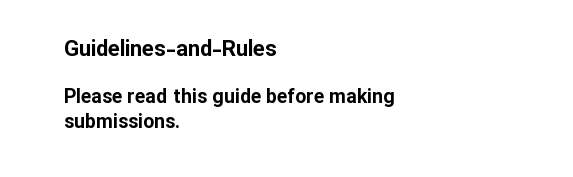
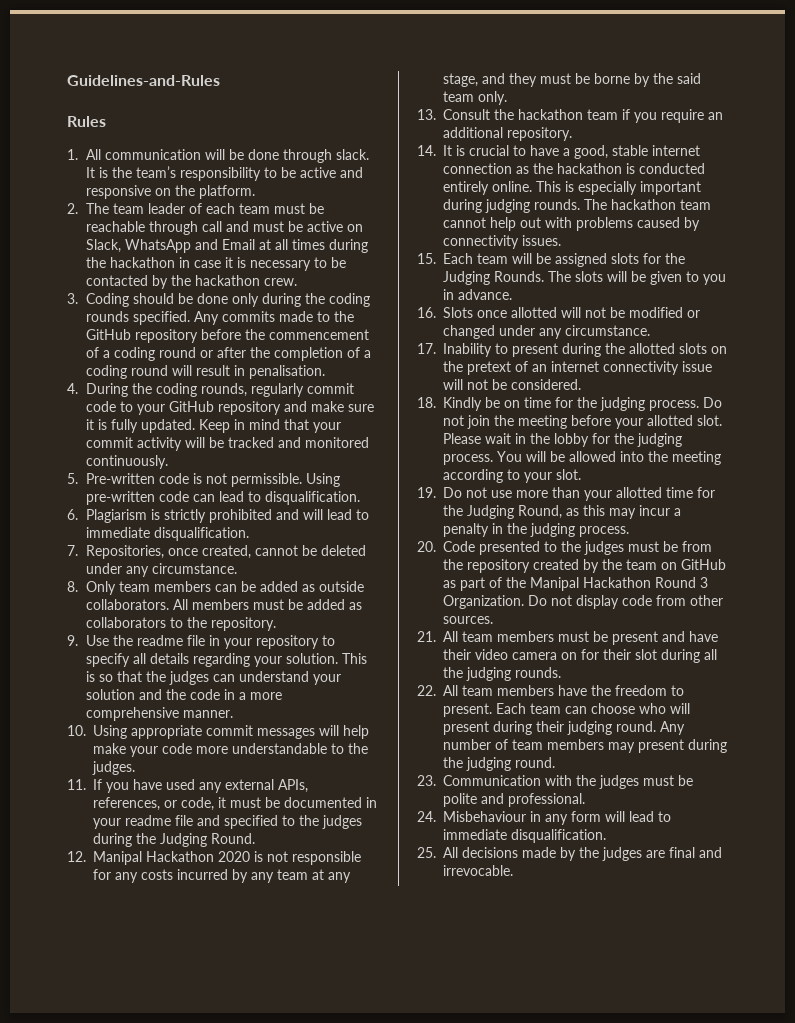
[64,88,396,107] [64,113,180,128] Please read this guide before making submissions. -> [67,116,106,127] [67,149,369,163] [85,166,363,181] [85,185,255,199] [67,203,324,214] [85,221,363,235] [85,239,368,253] [85,257,346,271] [85,275,297,289] [67,293,370,307] [85,311,354,325] [85,329,369,343] [85,347,371,361] [85,365,325,379] [67,383,354,397] [85,401,374,415] [85,419,341,433] [85,437,369,451] [85,455,168,469] [67,473,340,487] [85,491,360,505] [67,509,369,523] [85,527,249,541] [67,545,366,559] [85,563,237,577] [67,581,364,595] [85,599,362,610] [85,617,276,631] [67,635,335,649] [85,653,367,667] [85,671,341,685] [85,689,282,700] [85,707,233,721] [67,725,369,739] [93,743,368,757] [92,761,135,775] [67,779,308,793] [93,797,377,811] [93,815,362,829] [93,833,255,847] [67,851,361,865] [93,869,351,883] [443,73,701,87] [443,91,507,105] [417,109,723,123] [443,127,572,141] [417,145,700,159] [443,163,705,174] [443,181,701,195] [443,199,711,213] [443,217,700,231] [443,235,561,249] [417,253,685,267] [443,271,726,285] [443,289,512,300] [417,307,700,318] [443,325,650,339] [417,343,727,357] [443,361,712,375] [443,379,581,390] [417,397,722,411] [443,415,722,429] [443,433,682,447] [443,451,721,465] [443,469,581,483] [417,487,715,501] [443,505,681,519] [443,523,629,537] [417,541,712,555] [443,559,726,573] [443,577,708,591] [443,595,723,609] [443,616,493,624] [417,631,718,645] [443,649,717,663] [443,667,561,681] [417,685,684,696] [443,703,690,717] [443,721,685,735] [443,739,727,753] [443,757,555,771] [417,775,693,789] [443,793,585,807] [417,811,671,825] [443,829,606,843] [417,847,722,861] [443,865,513,876] Rules // 1. All communication will be done through slack. It is the team’s responsibility to be active and responsive on the platform. // 2. The team leader of each team must be reachable through call and must be active on Slack, WhatsApp and Email at all times during the hackathon in case it is necessary to be contacted by the hackathon crew. // 3. Coding should be done only during the coding rounds specified. Any commits made to the GitHub repository before the commencement of a coding round or after the completion of a coding round will result in penalisation. // 4. During the coding rounds, regularly commit code to your GitHub repository and make sure it is fully updated. Keep in mind that your commit activity will be tracked and monitored continuously. // 5. Pre-written code is not permissible. Using pre-written code can lead to disqualification. // 6. Plagiarism is strictly prohibited and will lead to immediate disqualification. // 7. Repositories, once created, cannot be deleted under any circumstance. // 8. Only team members can be added as outside collaborators. All members must be added as collaborators to the repository. // 9. Use the readme file in your repository to specify all details regarding your solution. This is so that the judges can understand your solution and the code in a more comprehensive manner. // 10. Using appropriate commit messages will help make your code more understandable to the judges. // 11. If you have used any external APIs, references, or code, it must be documented in your readme file and specified to the judges during the Judging Round. // 12. Manipal Hackathon 2020 is not responsible for any costs incurred by any team at any stage, and they must be borne by the said team only. // 13. Consult the hackathon team if you require an additional repository. // 14. It is crucial to have a good, stable internet connection as the hackathon is conducted entirely online. This is especially important during judging rounds. The hackathon team cannot help out with problems caused by connectivity issues. // 15. Each team will be assigned slots for the Judging Rounds. The slots will be given to you in advance. // 16. Slots once allotted will not be modified or changed under any circumstance. // 17. Inability to present during the allotted slots on the pretext of an internet connectivity issue will not be considered. // 18. Kindly be on time for the judging process. Do not join the meeting before your allotted slot. Please wait in the lobby for the judging process. You will be allowed into the meeting according to your slot. // 19. Do not use more than your allotted time for the Judging Round, as this may incur a penalty in the judging process. // 20. Code presented to the judges must be from the repository created by the team on GitHub as part of the Manipal Hackathon Round 3 Organization. Do not display code from other sources. // 21. All team members must be present and have their video camera on for their slot during all the judging rounds. // 22. All team members have the freedom to present. Each team can choose who will present during their judging round. Any number of team members may present during the judging round. // 23. Communication with the judges must be polite and professional. // 24. Misbehaviour in any form will lead to immediate disqualification. // 25. All decisions made by the judges are final and irrevocable.

